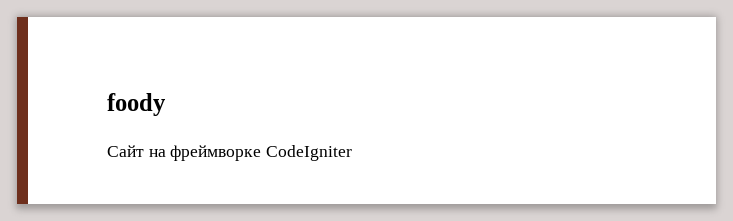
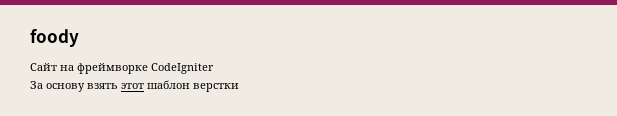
(353, 153) none -> [30,80,239,92] // За основу взять этот шаблон верстки

